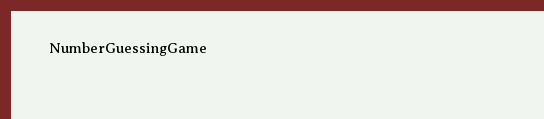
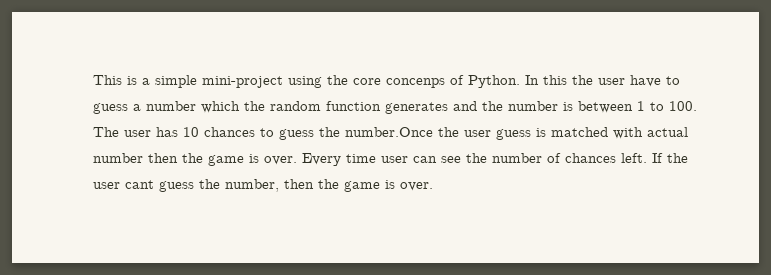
[49,42,207,56] NumberGuessingGame -> [93,75,680,88] [93,101,697,114] [93,127,688,140] [93,153,688,166] [93,179,433,192] This is a simple mini-project using the core concenps of Python. In this the user have to guess a number which the random function generates and the number is between 1 to 100. The user has 10 chances to guess the number.Once the user guess is matched with actual number then the game is over. Every time user can see the number of chances left. If the user cant guess the number, then the game is over.

